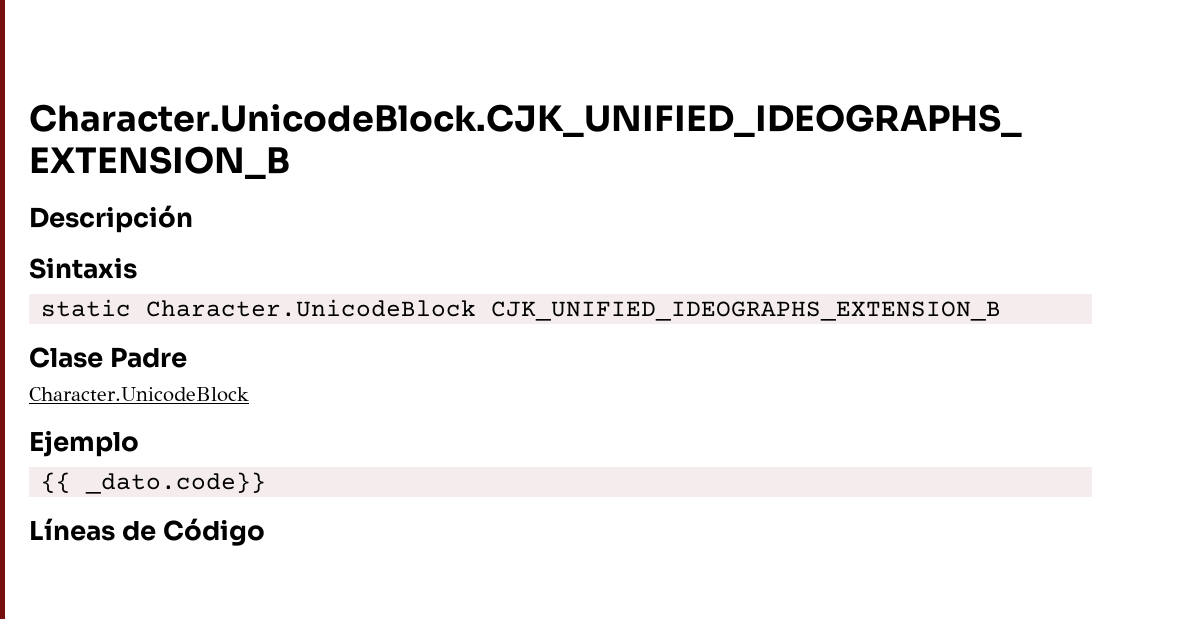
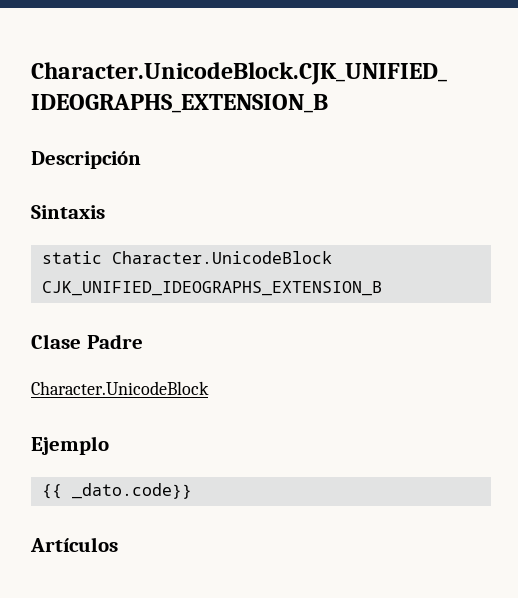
[29,518,266,546] Líneas de Código -> [30,537,118,552] Artículos

